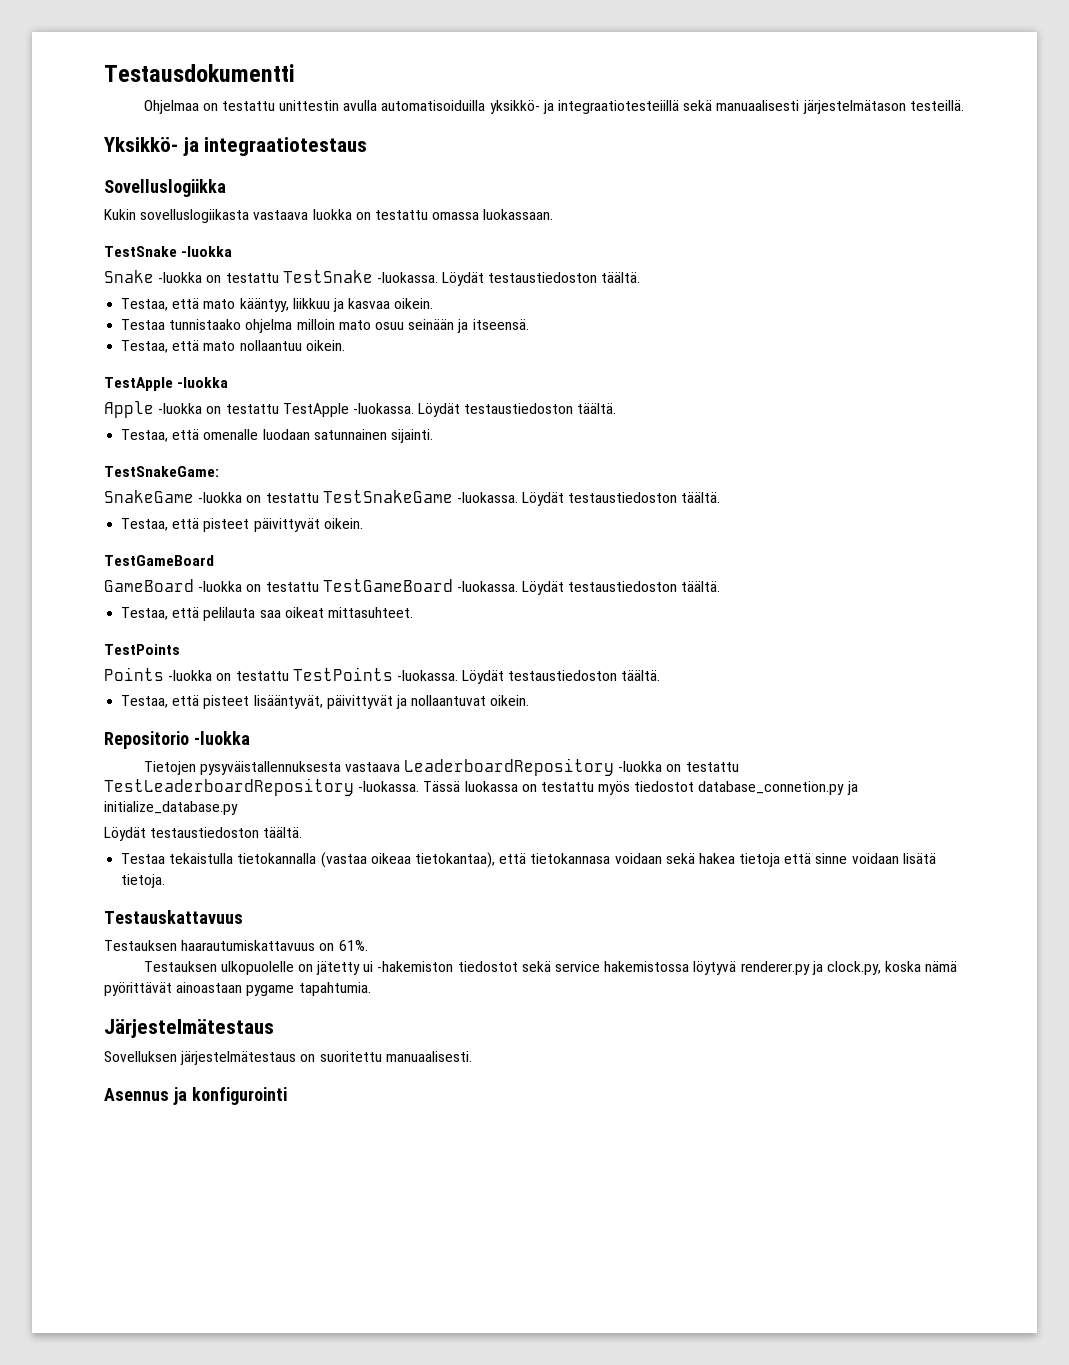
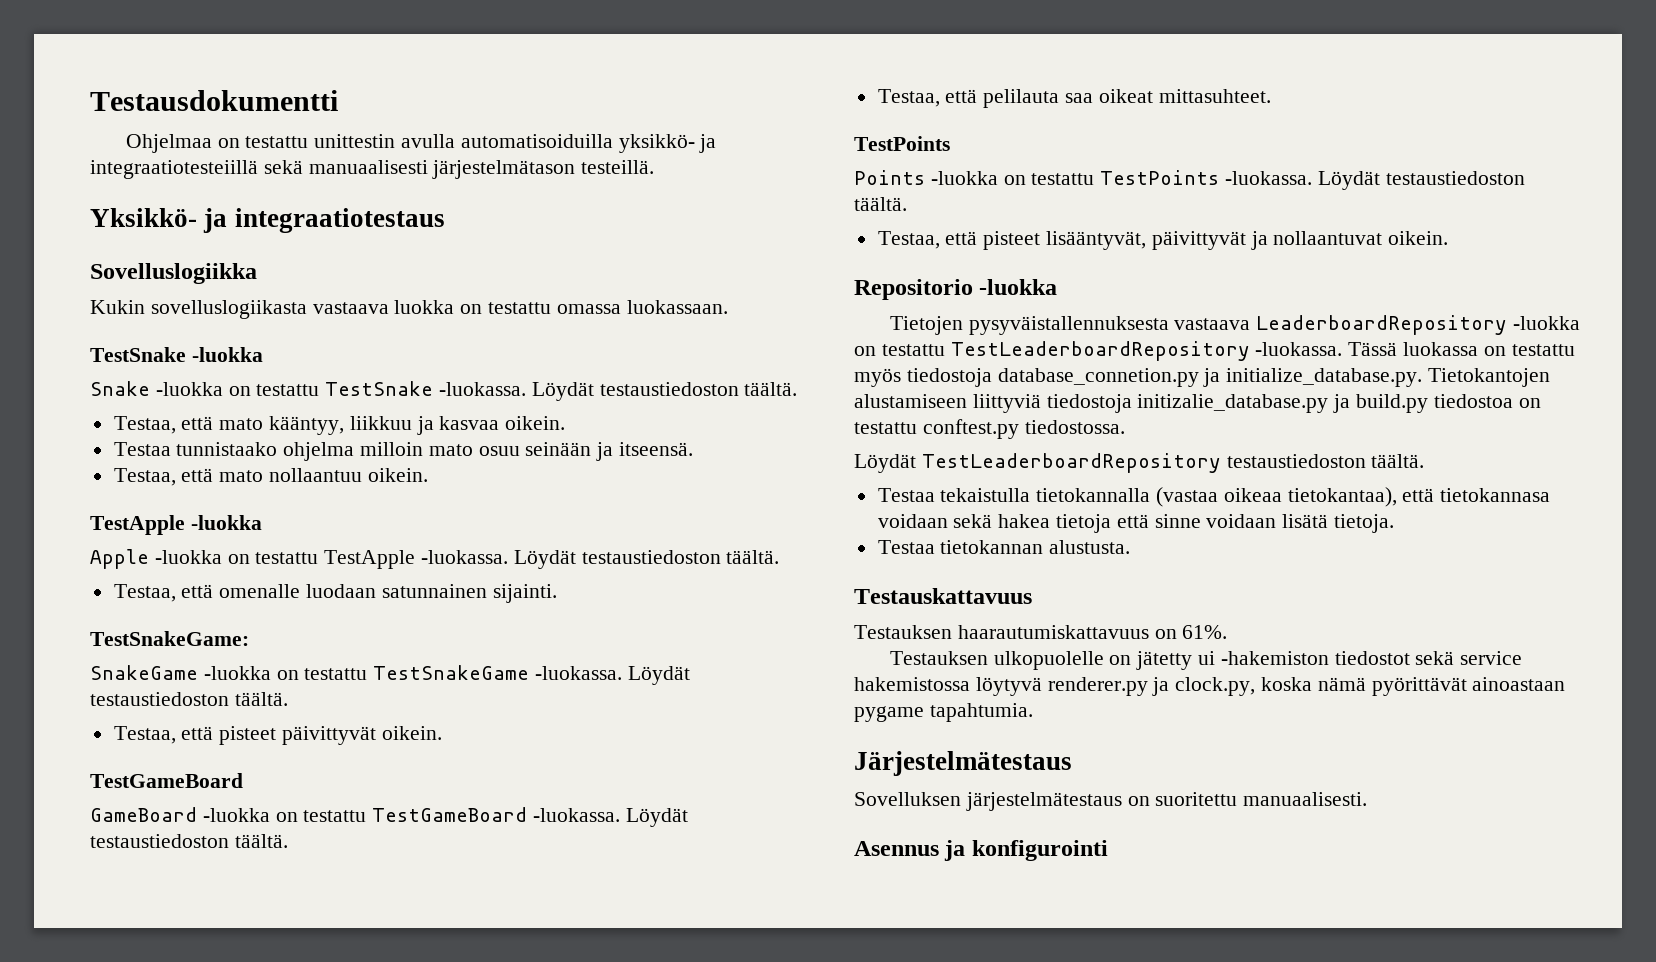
[634,781,695,792] tiedostot -> [906,368,992,387] tiedostoja
[104,801,238,815] [104,827,146,841] initialize_database.py // Löydät -> [1226,368,1551,387] [854,394,1541,413] [854,419,1125,439] [854,453,1221,473] initialize_database.py. Tietokantojen alustamiseen liittyviä tiedostoja initizalie_database.py ja build.py tiedostoa on testattu conftest.py tiedostossa. // Löydät TestLeaderboardRepository
(166, 881) none -> [877,540,1131,554] // Testaa tietokannan alustusta.

